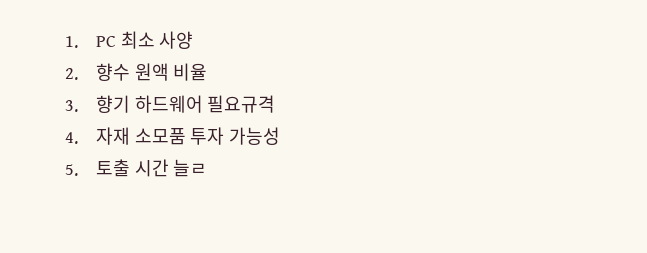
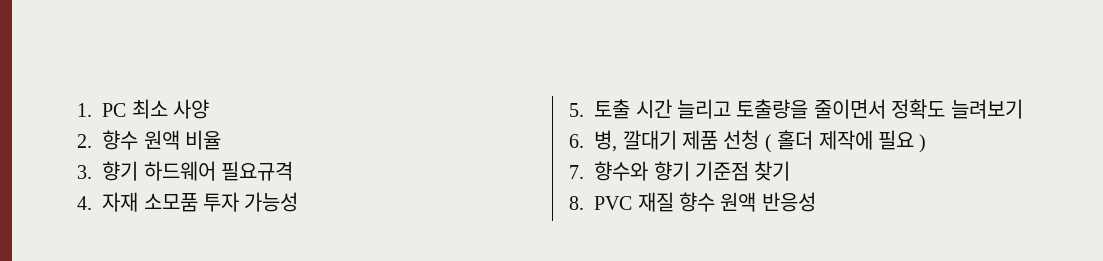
[173,159,208,177] 늘ㄹ -> [676,99,1023,119] [569,130,927,153] [569,161,791,181] [569,192,816,212] 늘리고 토출량을 줄이면서 정확도 늘려보기 // 6. 병, 깔대기 제품 선청 ( 홀더 제작에 필요 ) // 7. 향수와 향기 기준점 찾기 // 8. PVC 재질 향수 원액 반응성

